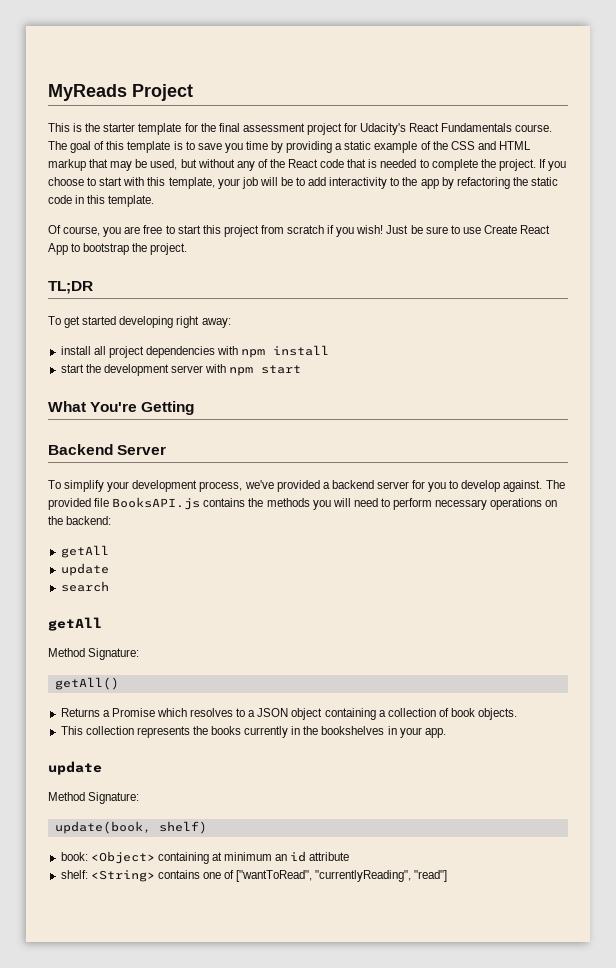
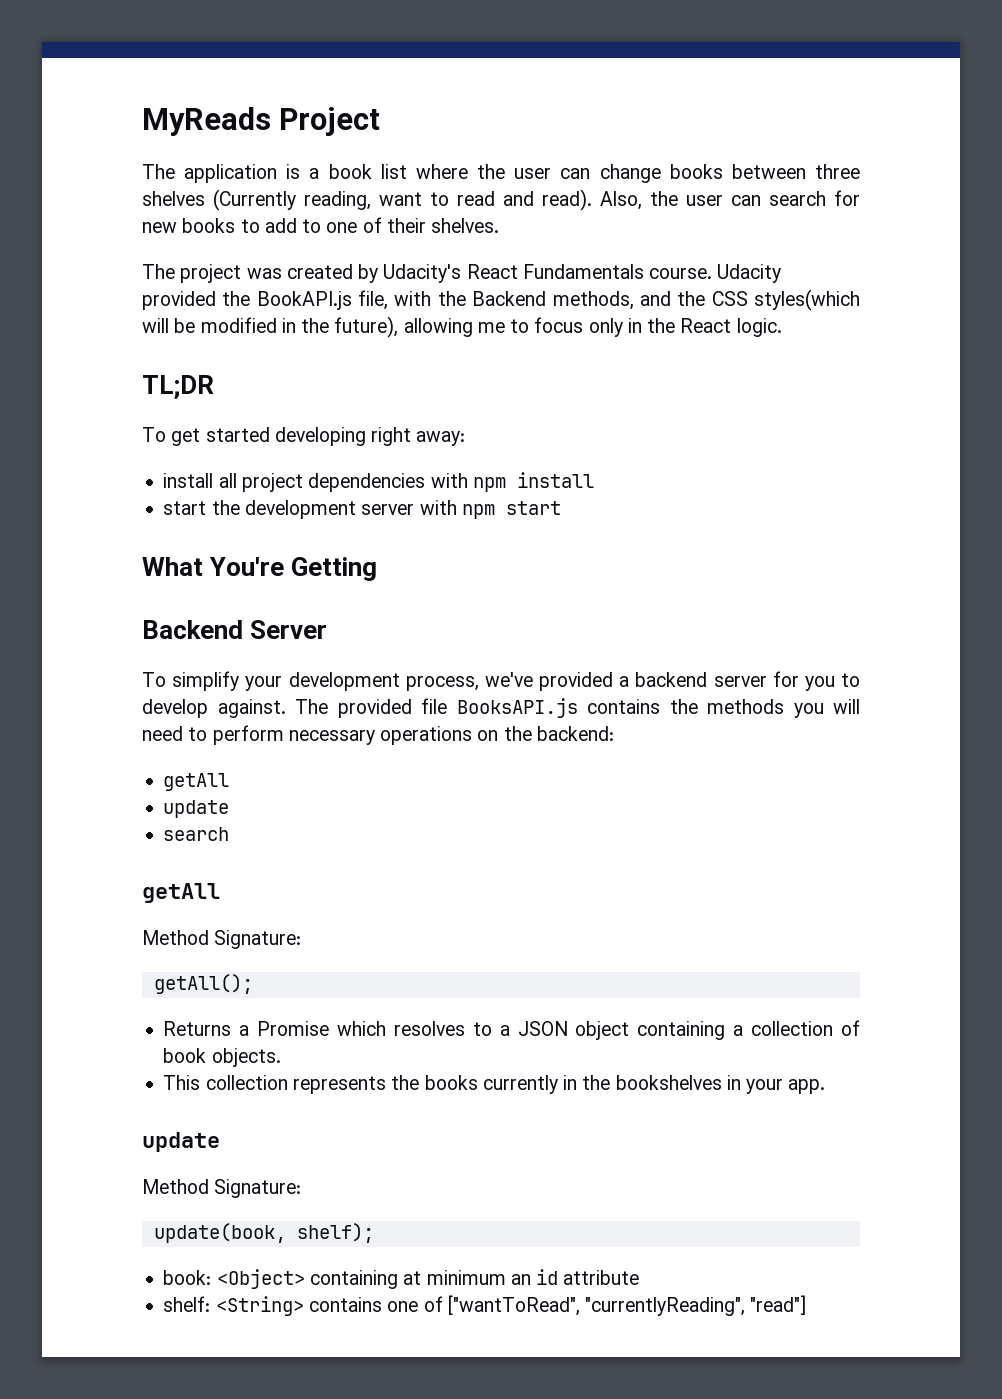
[48,123,553,135] [48,141,531,153] [48,159,567,171] [48,177,558,189] [48,195,155,207] [48,225,551,237] [48,243,188,255] This is the starter template for the final assessment project for Udacity's React Fundamentals course. The goal of this template is to save you time by providing a static example of the CSS and HTML markup that may be used, but without any of the React code that is needed to complete the project. If you choose to start with this template, your job will be to add interactivity to the app by refactoring the static code in this template. // Of course, you are free to start this project from scratch if you wish! Just be sure to use Create React App to bootstrap the project. -> [142,164,860,183] [142,189,860,211] [142,217,500,233] [142,264,782,283] [142,289,861,311] [142,316,782,338] The application is a book list where the user can change books between three shelves (Currently reading, want to read and read). Also, the user can search for new books to add to one of their shelves. // The project was created by Udacity's React Fundamentals course. Udacity provided the BookAPI.js file, with the Backend methods, and the CSS styles(which will be modified in the future), allowing me to focus only in the React logic.
[54,677,119,690] getAll() -> [153,974,253,994] getAll();
[158,821,207,834] shelf) -> [296,1223,374,1243] shelf);

